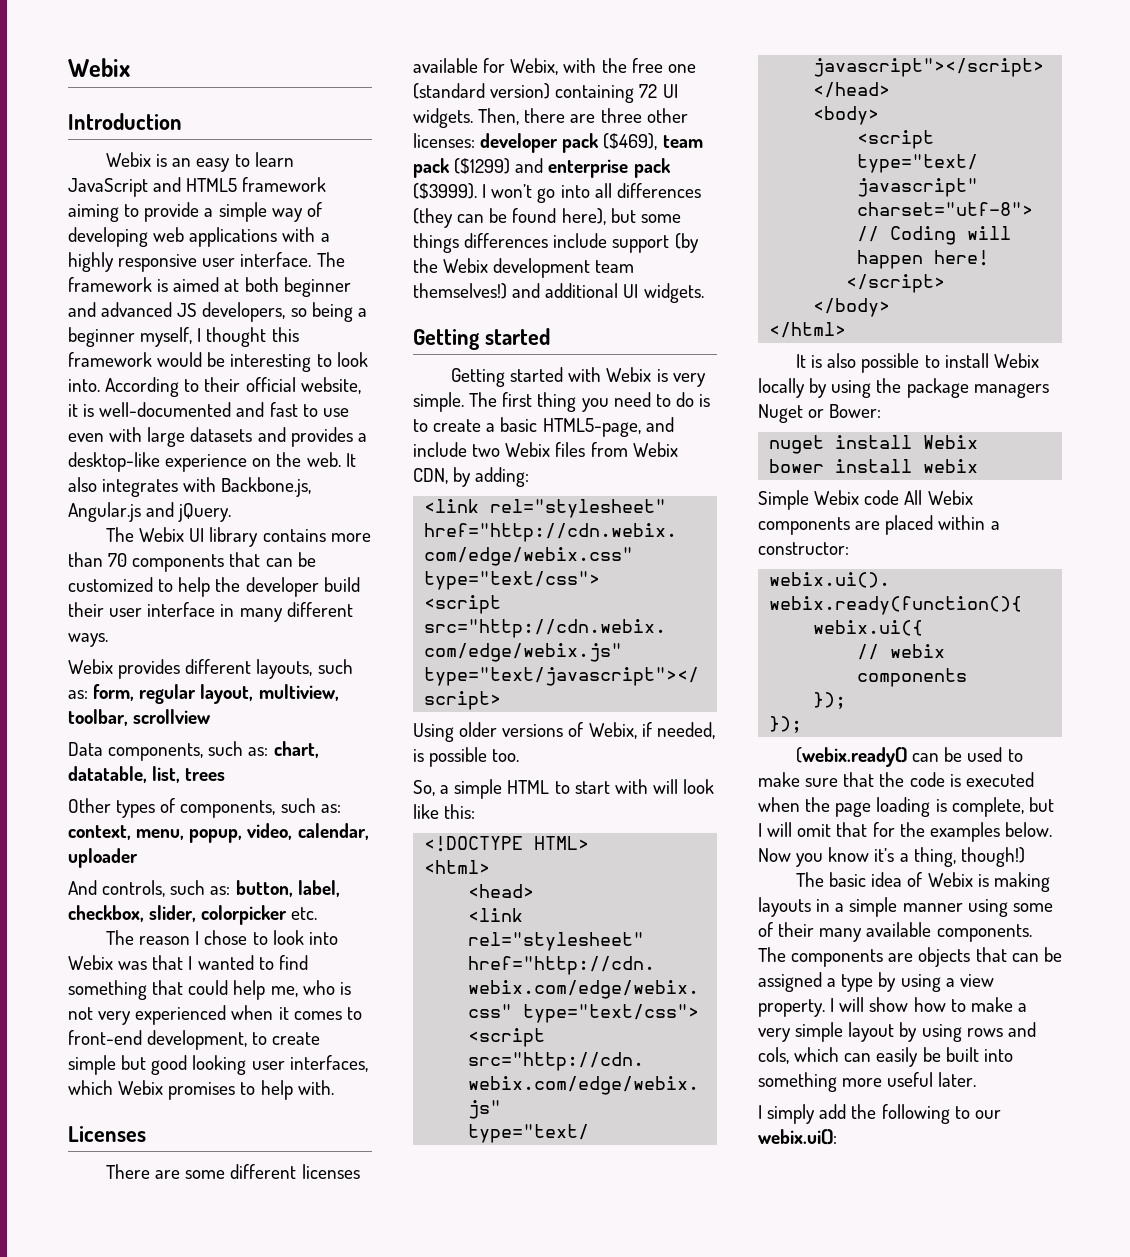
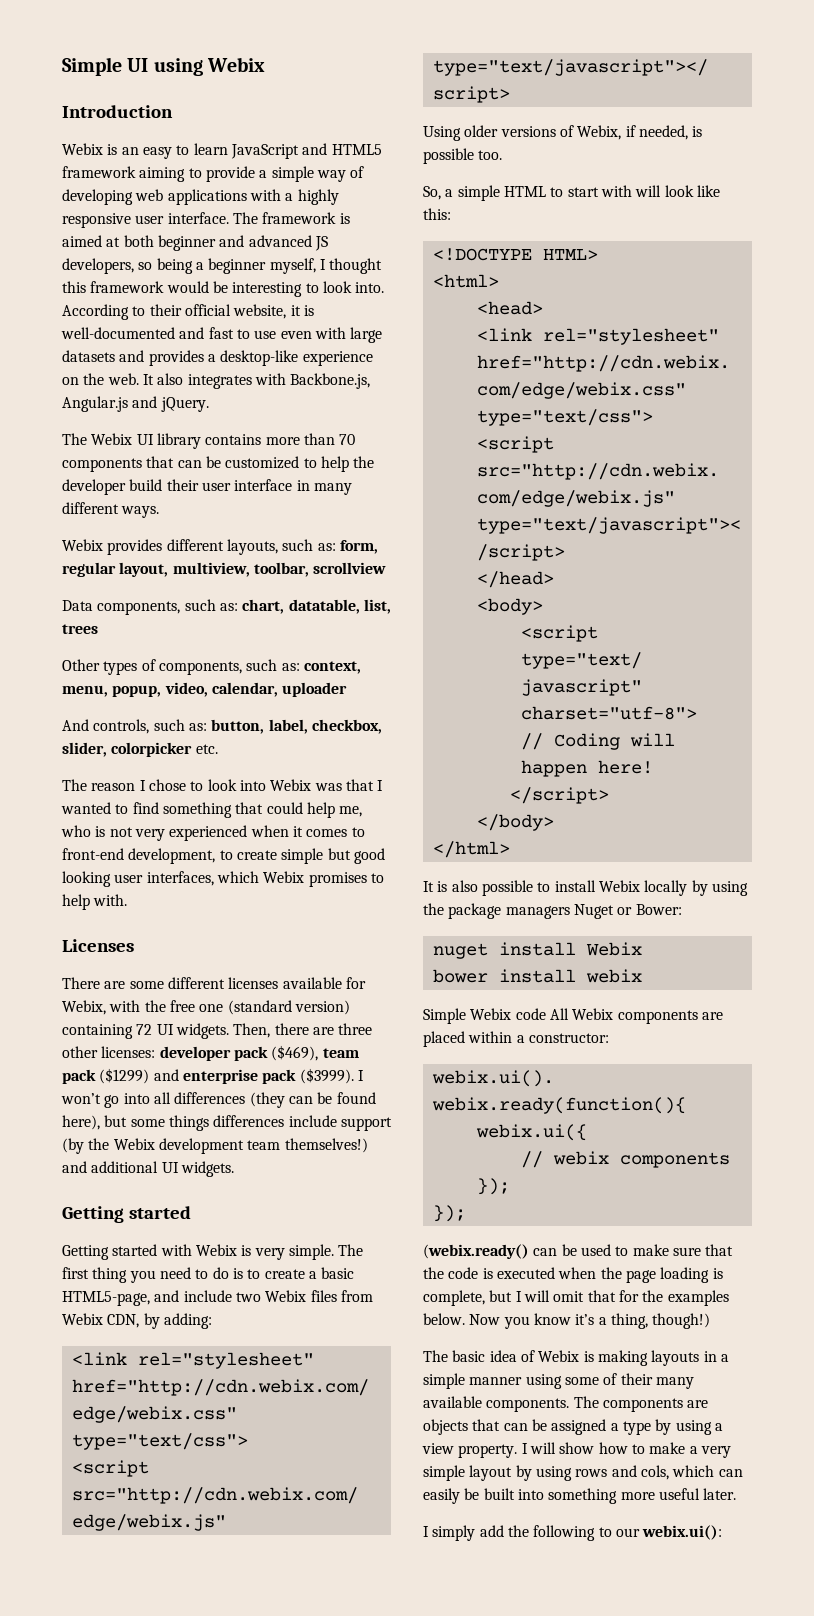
(68, 67) none -> [62,57,203,76] Simple UI using

